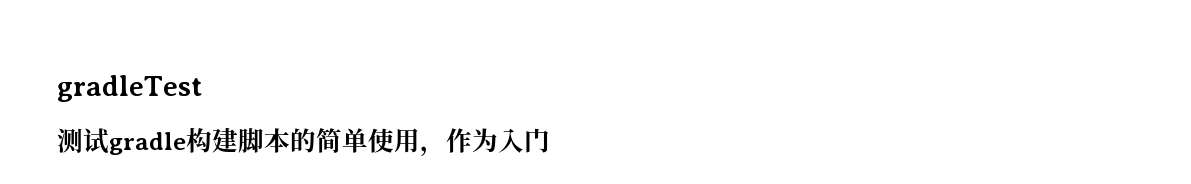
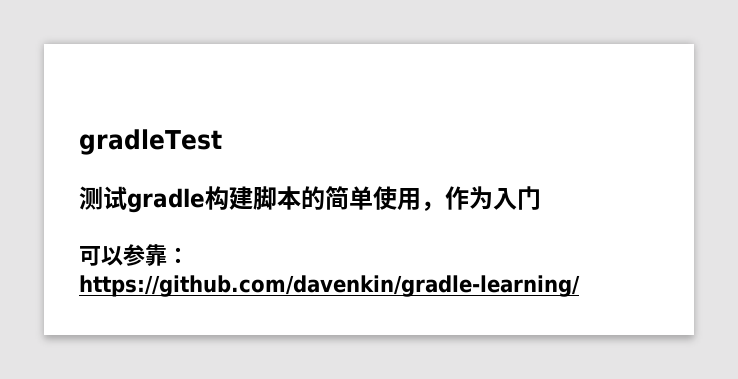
(550, 140) none -> [79,244,189,266] [79,275,580,297] // 可以参靠：https://github.com/davenkin/gradle-learning/

